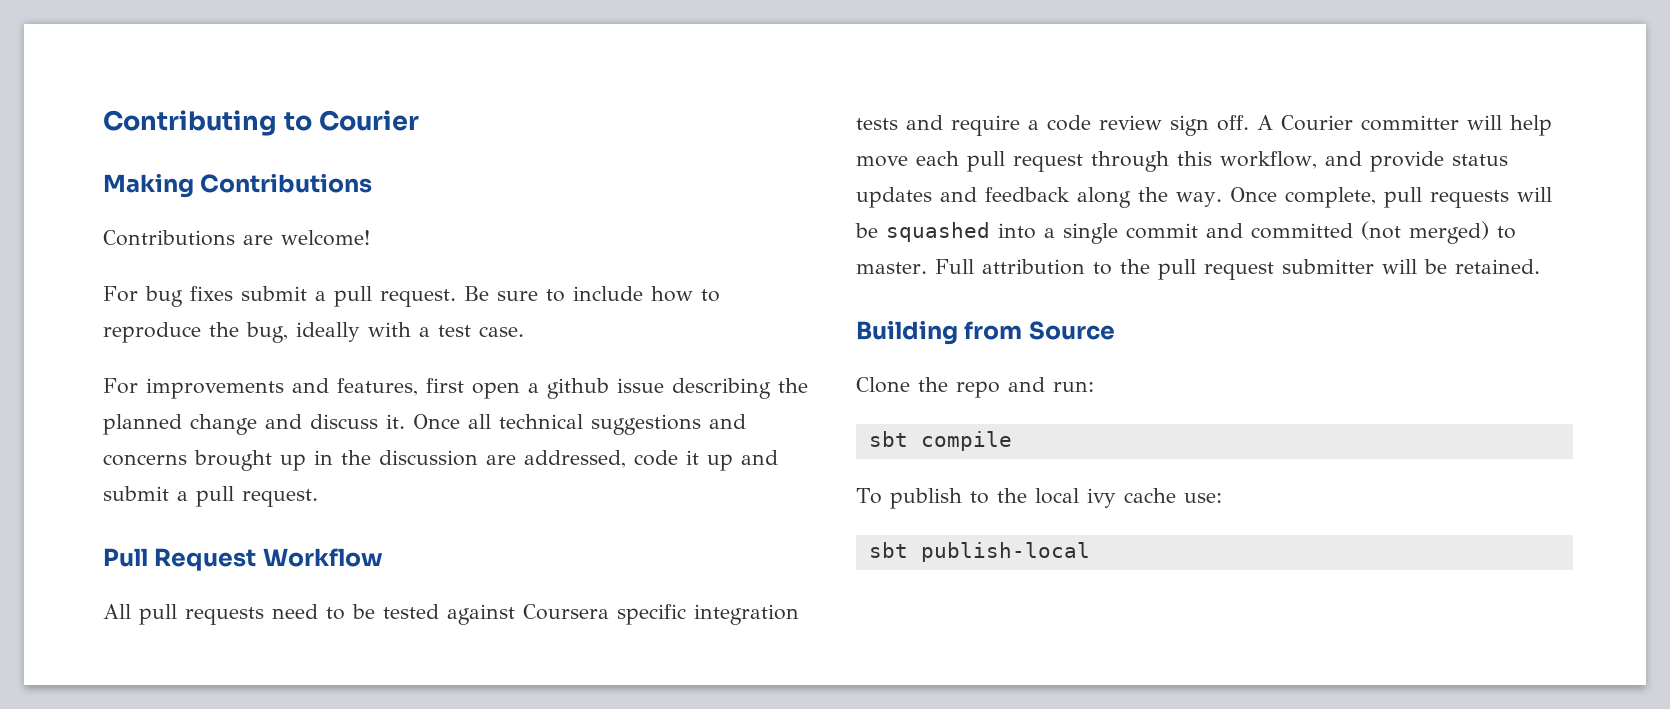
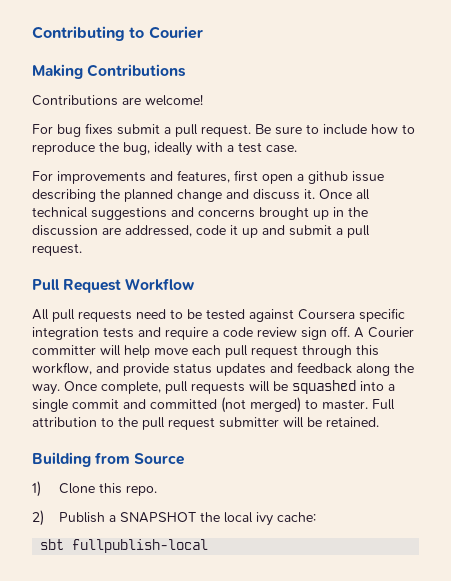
[856,377,1094,398] [868,431,1012,451] [856,488,989,509] Clone the repo and run: // sbt compile // To publish to -> [32,481,157,497] [32,510,196,526] 1) Clone this repo. // 2) Publish a SNAPSHOT
[1123,488,1222,503] [868,542,1090,562] cache use: // sbt publish-local -> [276,512,316,522] [40,539,209,553] cache: // sbt fullpublish-local

